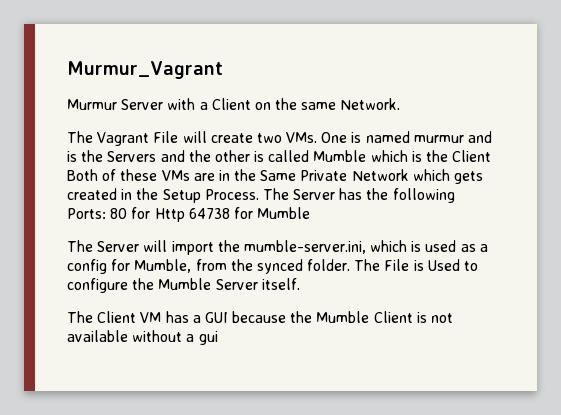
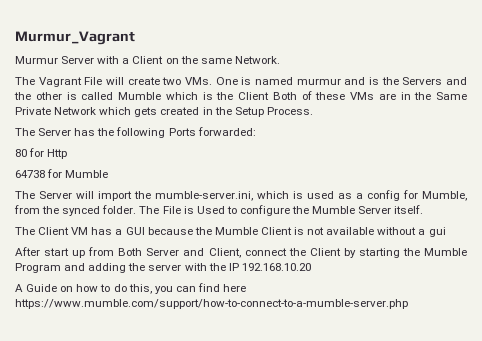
(259, 194) none -> (313, 111) //
[67,208,106,219] Ports: -> [168,127,256,136] Ports forwarded: //
(185, 215) none -> (68, 154) //
(218, 338) none -> [15,247,467,258] [15,263,311,273] [15,283,247,294] [15,299,408,309] // After start up from Both Server and Client, connect the Client by starting the Mumble Program and adding the server with the IP 192.168.10.20 // A Guide on how to do this, you can find here https://www.mumble.com/support/how-to-connect-to-a-mumble-server.php

